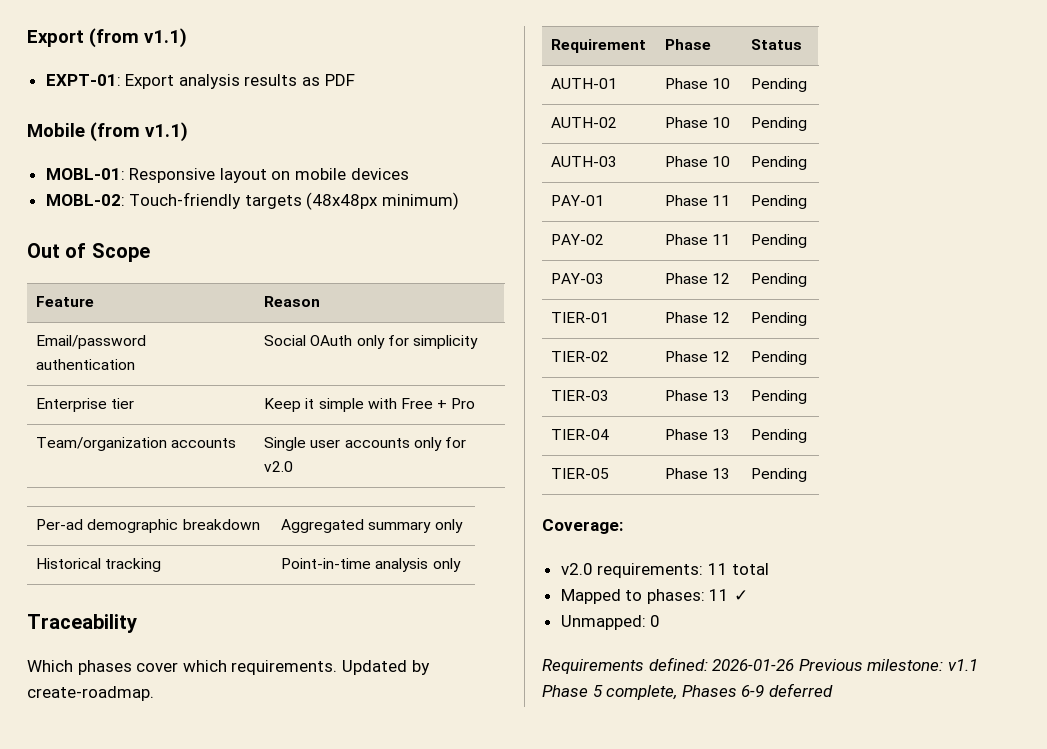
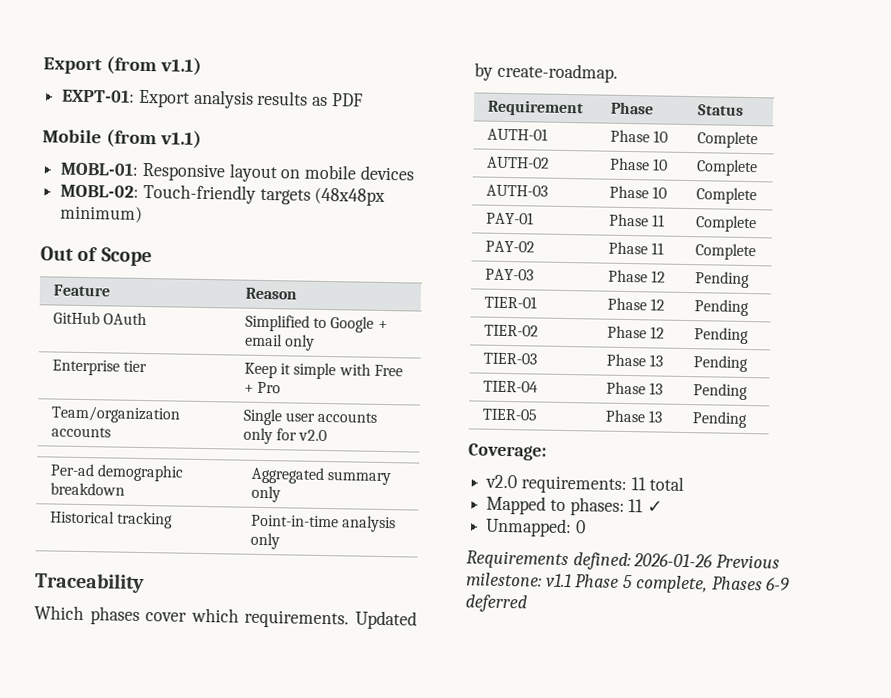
[36,335,147,349] [36,359,136,370] [264,335,479,349] Email/password authentication | Social OAuth only for simplicity -> [52,311,148,326] [244,314,388,333] [244,333,316,351] GitHub OAuth | Simplified to Google + email only
[751,78,808,92] Pending -> [696,131,758,149] Complete
[751,117,808,131] Pending -> [695,159,758,177] Complete
[751,156,808,170] Pending -> [695,187,757,205] Complete
[751,195,808,209] Pending -> [694,215,757,233] Complete
[751,234,808,248] Pending -> [694,243,756,261] Complete

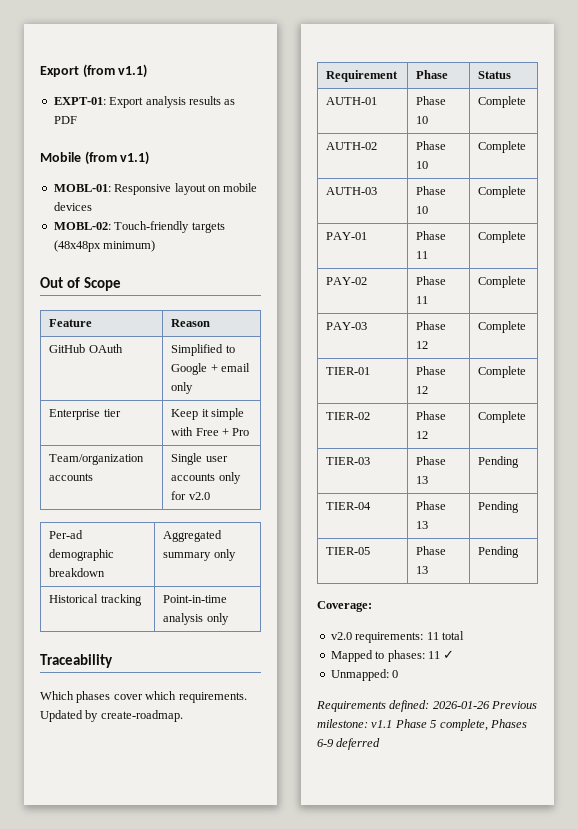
[694,271,750,289] Pending -> [478,321,527,333] Complete
[693,299,749,317] Pending -> [478,366,527,378] Complete
[693,327,749,345] Pending -> [478,411,527,423] Complete

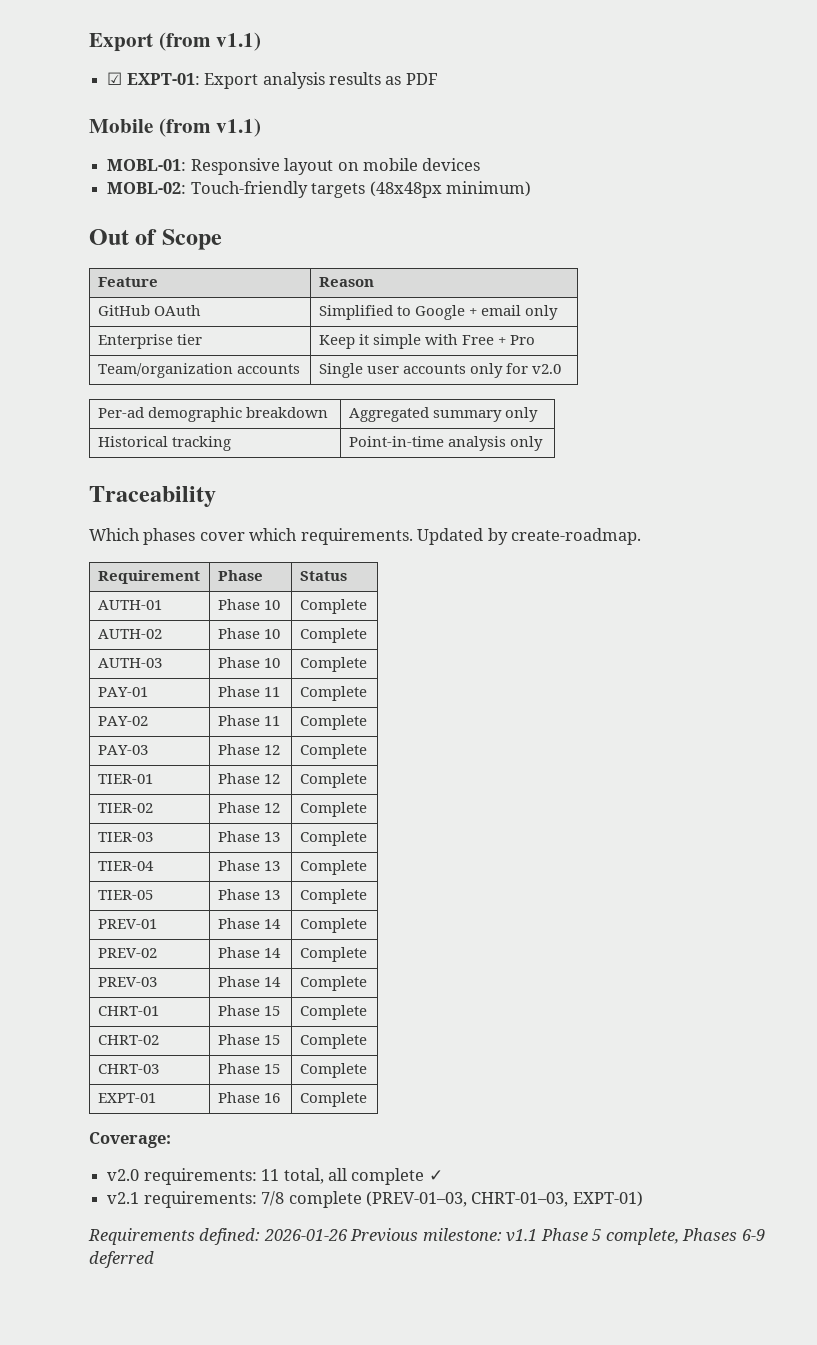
(148, 71) none -> [107,72,123,85] ☑
[478,456,520,468] Pending -> [299,831,367,846] Complete
[478,501,520,513] Pending -> [299,860,367,875] Complete
[478,546,520,558] [317,601,372,612] [330,631,464,643] [330,650,455,662] [330,669,399,681] Pending // Coverage: // v2.0 requirements: 11 total // Mapped to phases: 11 ✓ // Unmapped: 0 -> [299,889,367,904] [97,919,157,929] [217,918,281,929] [299,918,367,933] [97,948,157,958] [217,947,281,958] [299,947,367,962] [97,977,157,987] [217,976,281,987] [299,976,367,991] [97,1006,159,1016] [217,1005,280,1016] [299,1005,367,1020] [97,1035,159,1045] [217,1034,280,1045] [299,1034,367,1049] [97,1064,159,1074] [217,1063,280,1074] [299,1063,367,1078] [97,1093,156,1103] [217,1092,280,1103] [299,1092,367,1107] [89,1132,171,1148] [107,1168,443,1185] [107,1191,643,1208] Complete // PREV-01 | Phase 14 | Complete // PREV-02 | Phase 14 | Complete // PREV-03 | Phase 14 | Complete // CHRT-01 | Phase 15 | Complete // CHRT-02 | Phase 15 | Complete // CHRT-03 | Phase 15 | Complete // EXPT-01 | Phase 16 | Complete // Coverage: // v2.0 requirements: 11 total, all complete ✓ // v2.1 requirements: 7/8 complete (PREV-01–03, CHRT-01–03, EXPT-01)

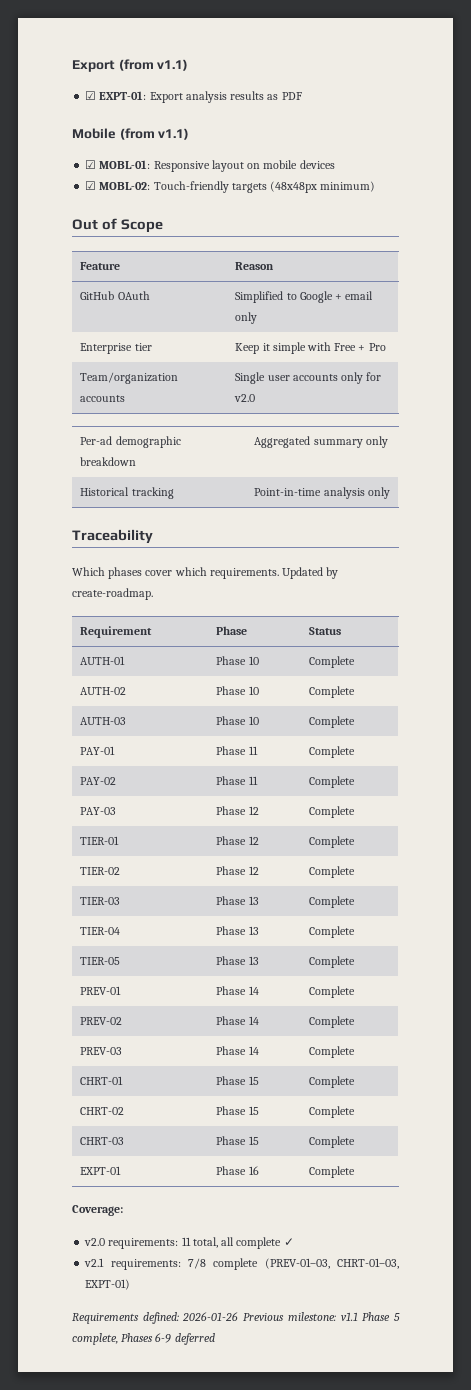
(262, 127) none -> [85,160,97,169] ☑
(481, 164) none -> [85,181,97,190] ☑

